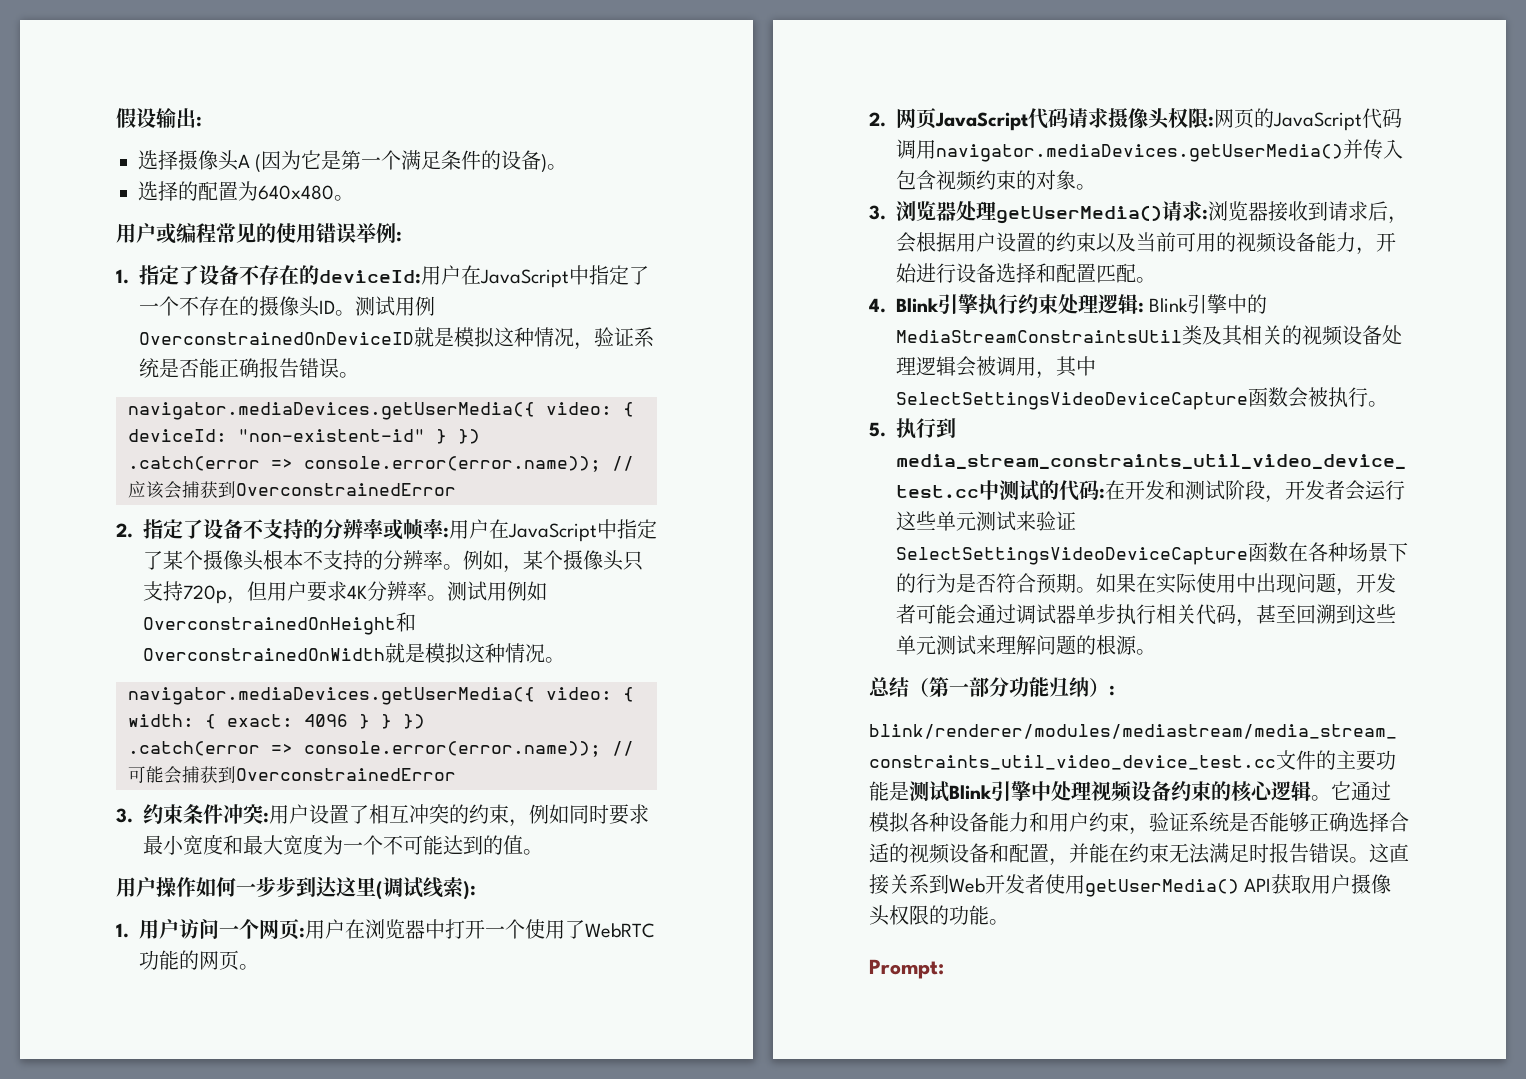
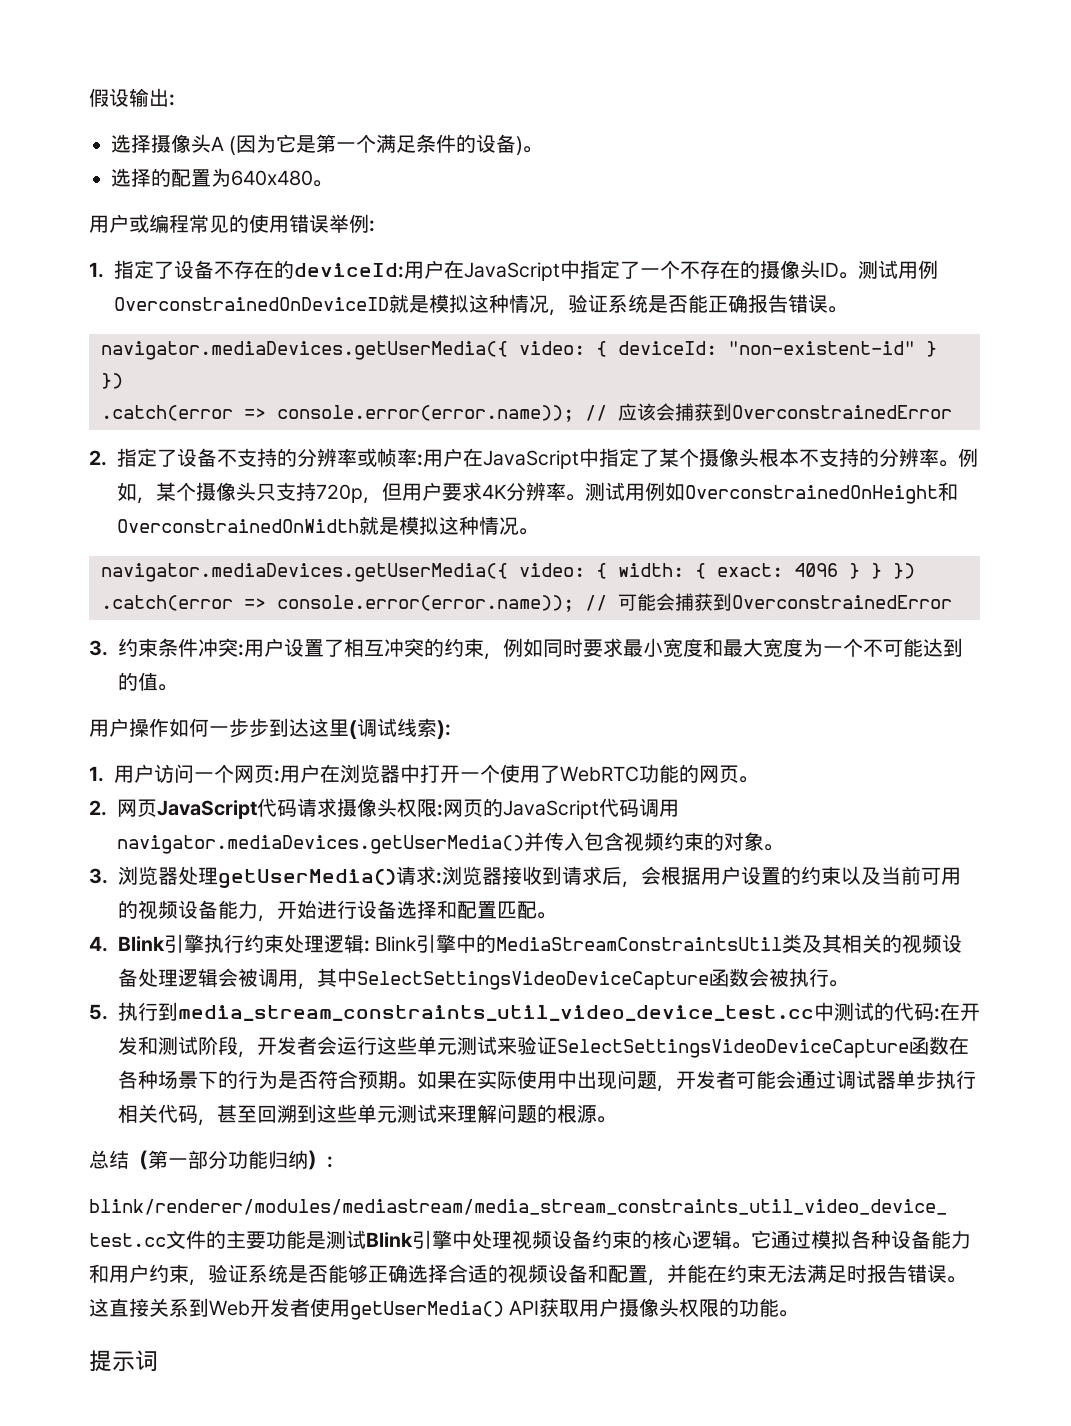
[869,959,944,979] Prompt: -> [89,1350,158,1372] 提示词

